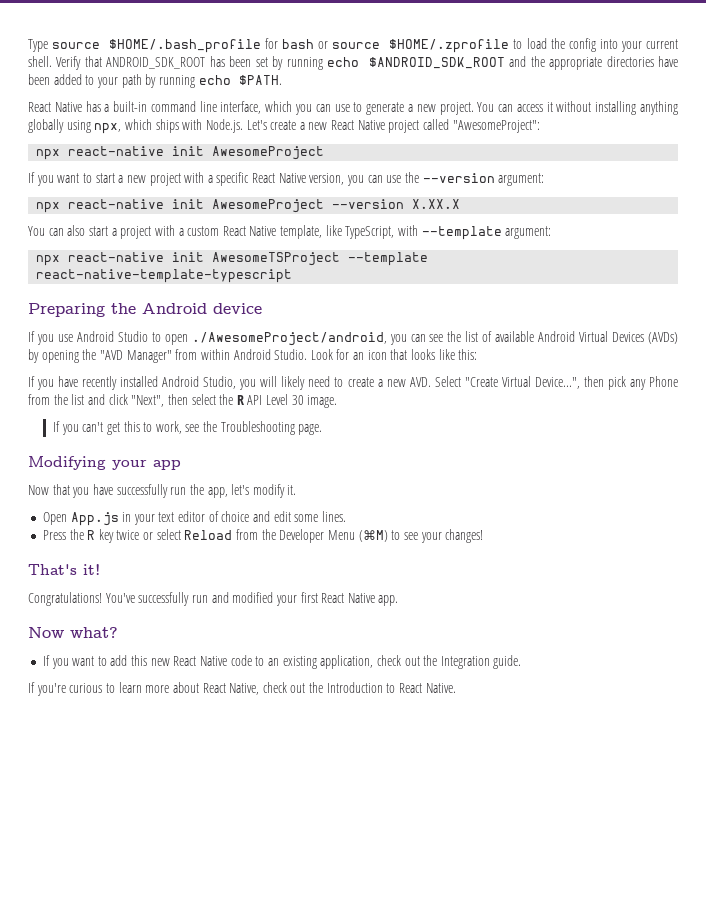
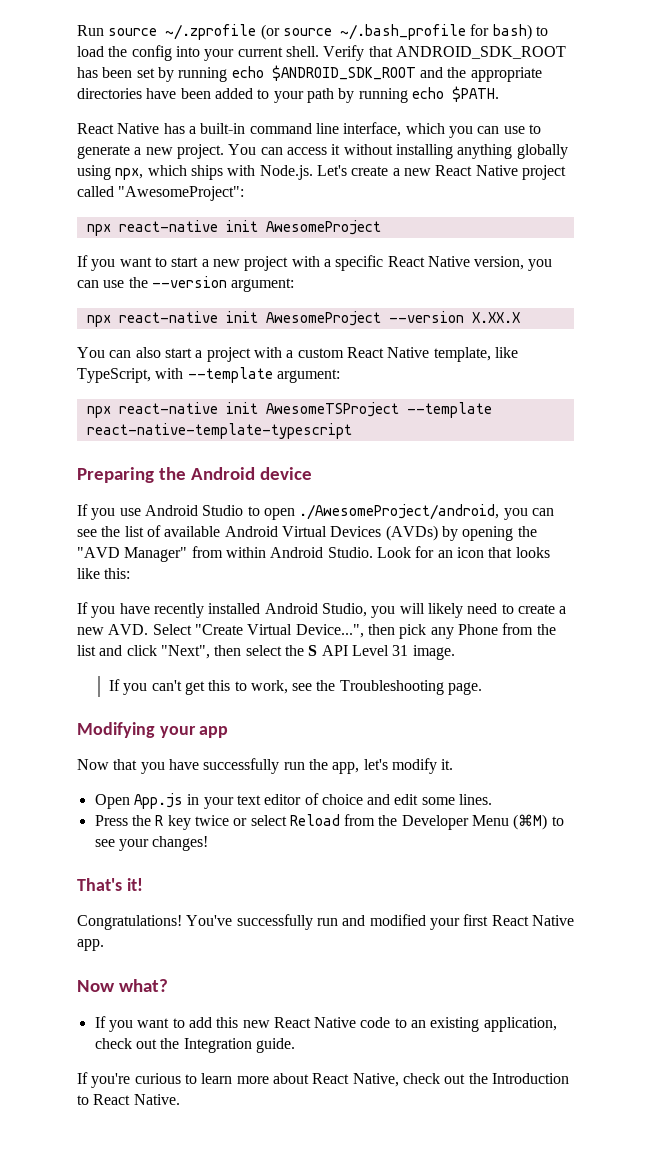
[28,38,510,53] Type source $HOME/.bash_profile for bash or source $HOME/.zprofile -> [77,24,532,40] Run source ~/.zprofile (or source ~/.bash_profile for bash)
[236,395,244,405] R -> [308,645,318,656] S
[291,395,304,405] 30 -> [392,645,409,656] 31

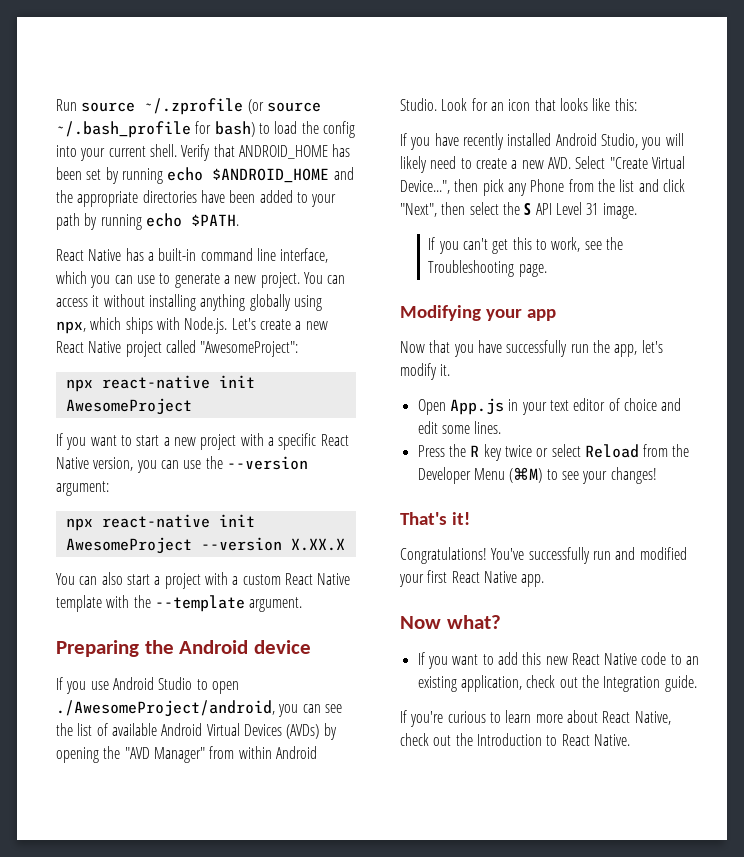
[395,46,566,59] ANDROID_SDK_ROOT -> [238,145,328,159] ANDROID_HOME
[271,65,416,81] $ANDROID_SDK_ROOT -> [212,168,330,183] $ANDROID_HOME
[433,347,518,362] [77,367,340,383] [86,402,492,418] [86,423,352,439] template, like TypeScript, with --template argument: // npx react-native init AwesomeTSProject --template react-native-template-typescript -> [56,595,303,612] template with the --template argument.

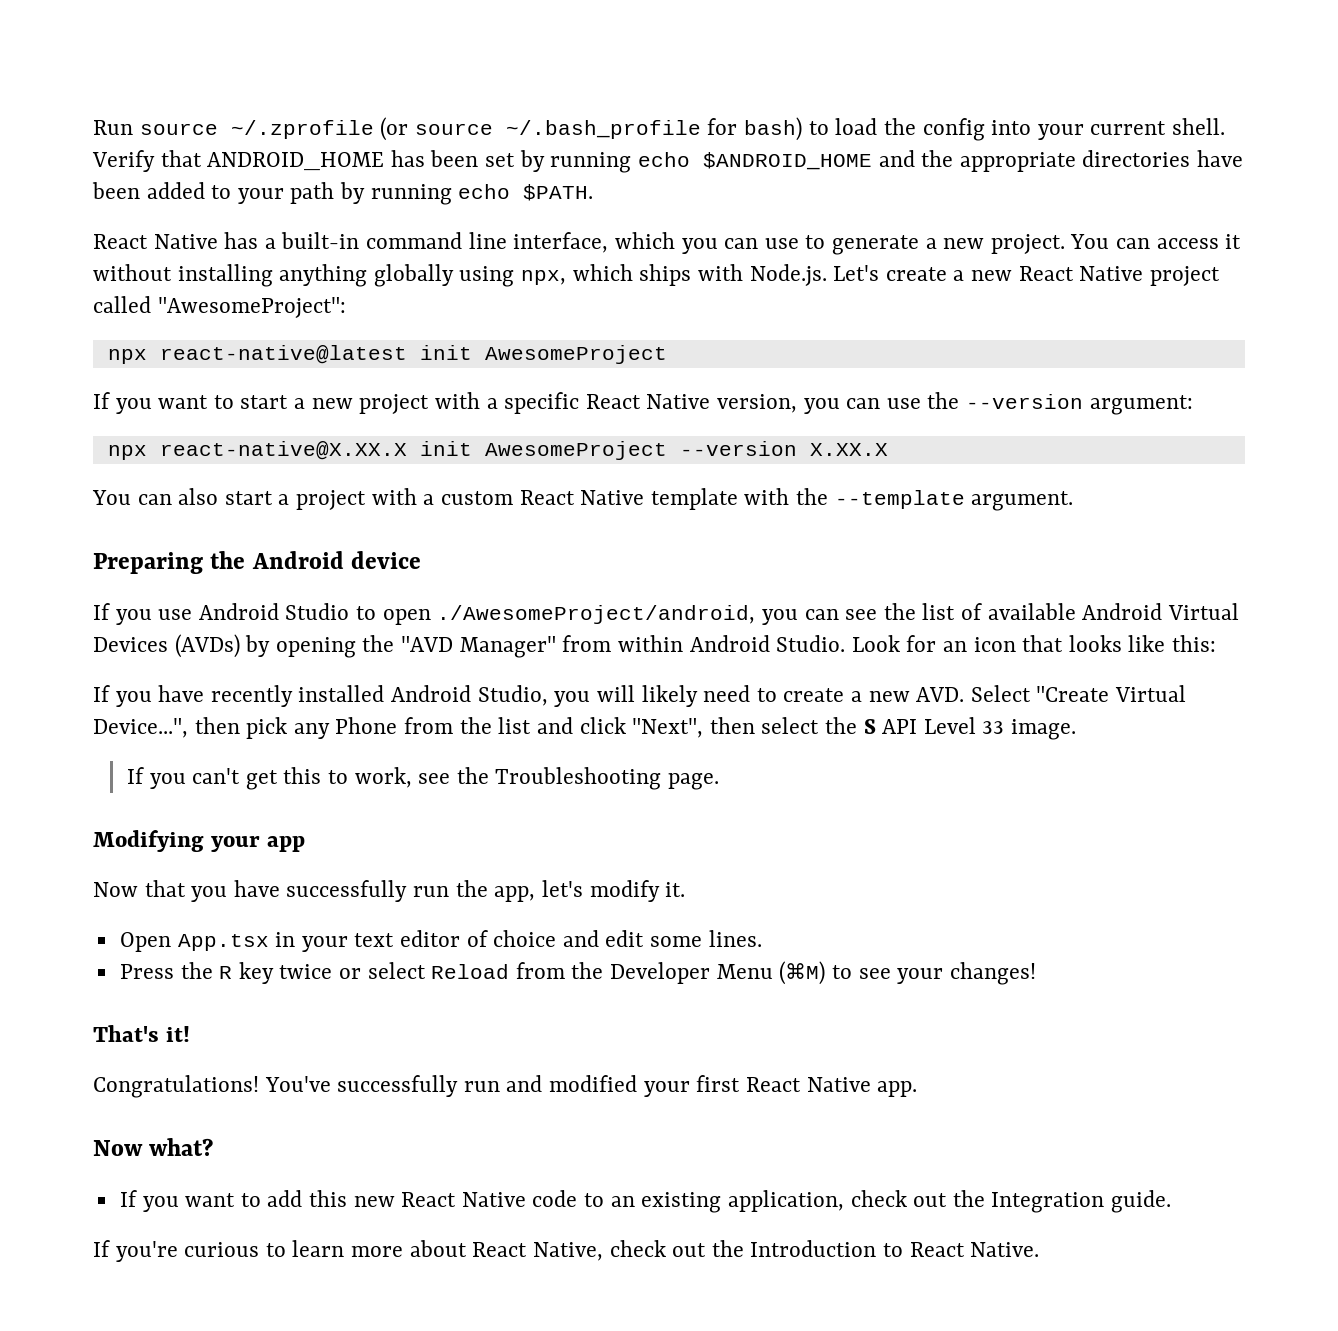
[101,375,210,389] react-native -> [159,345,407,364] react-native@latest
[101,514,210,528] react-native -> [159,441,407,460] react-native@X.XX.X
[586,203,599,215] 31 -> [982,721,1005,734] 33
[449,398,504,415] App.js -> [177,934,269,951] App.tsx

